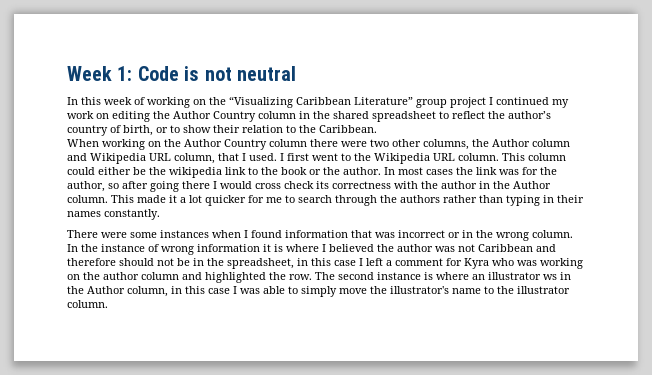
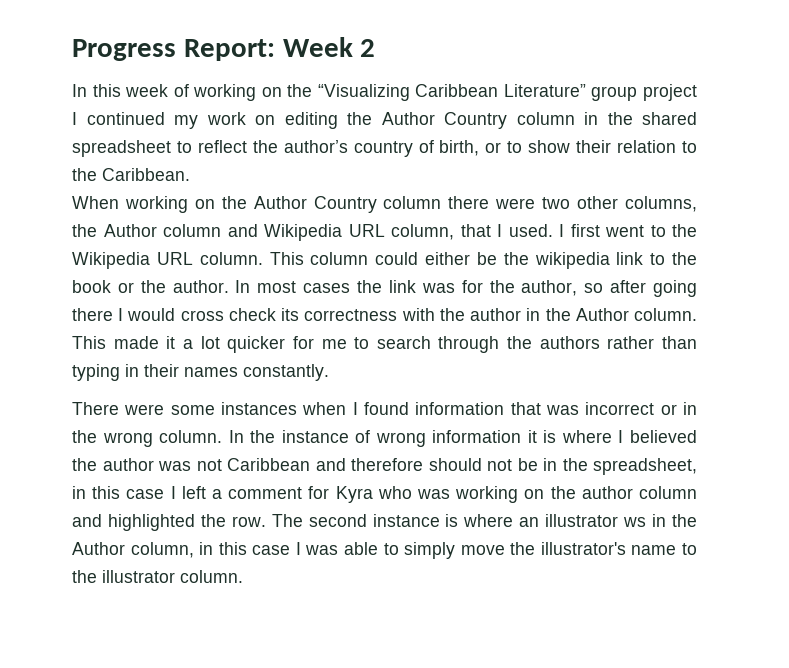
[67,66,296,81] Week 1: Code is not neutral -> [72,37,376,61] Progress Report: Week 2

